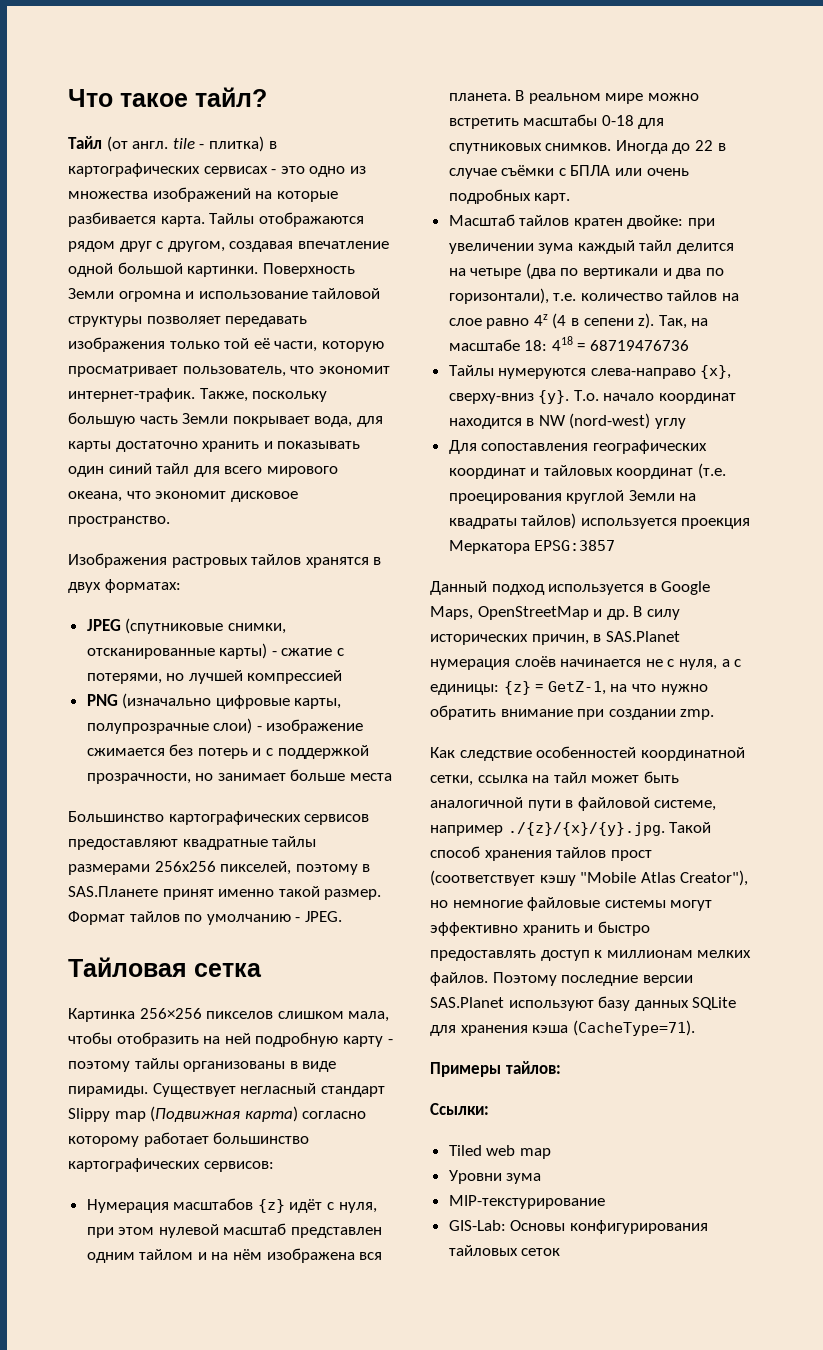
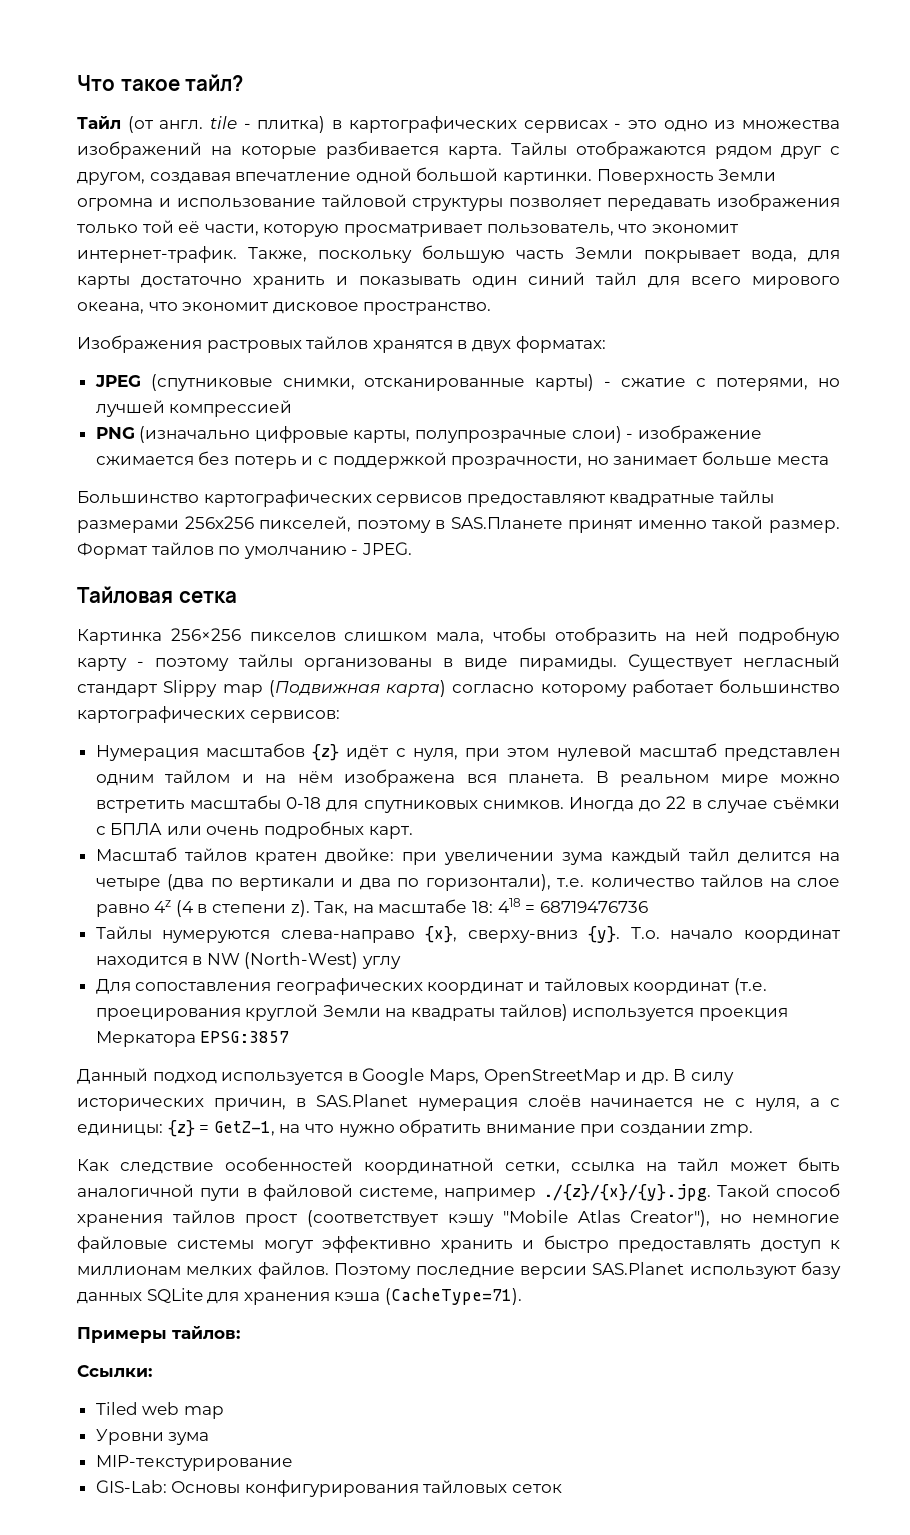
[583,318,634,326] сепени -> [212,904,287,913] степени
[569,413,651,429] (nord-west) -> [244,952,359,969] (North-West)

